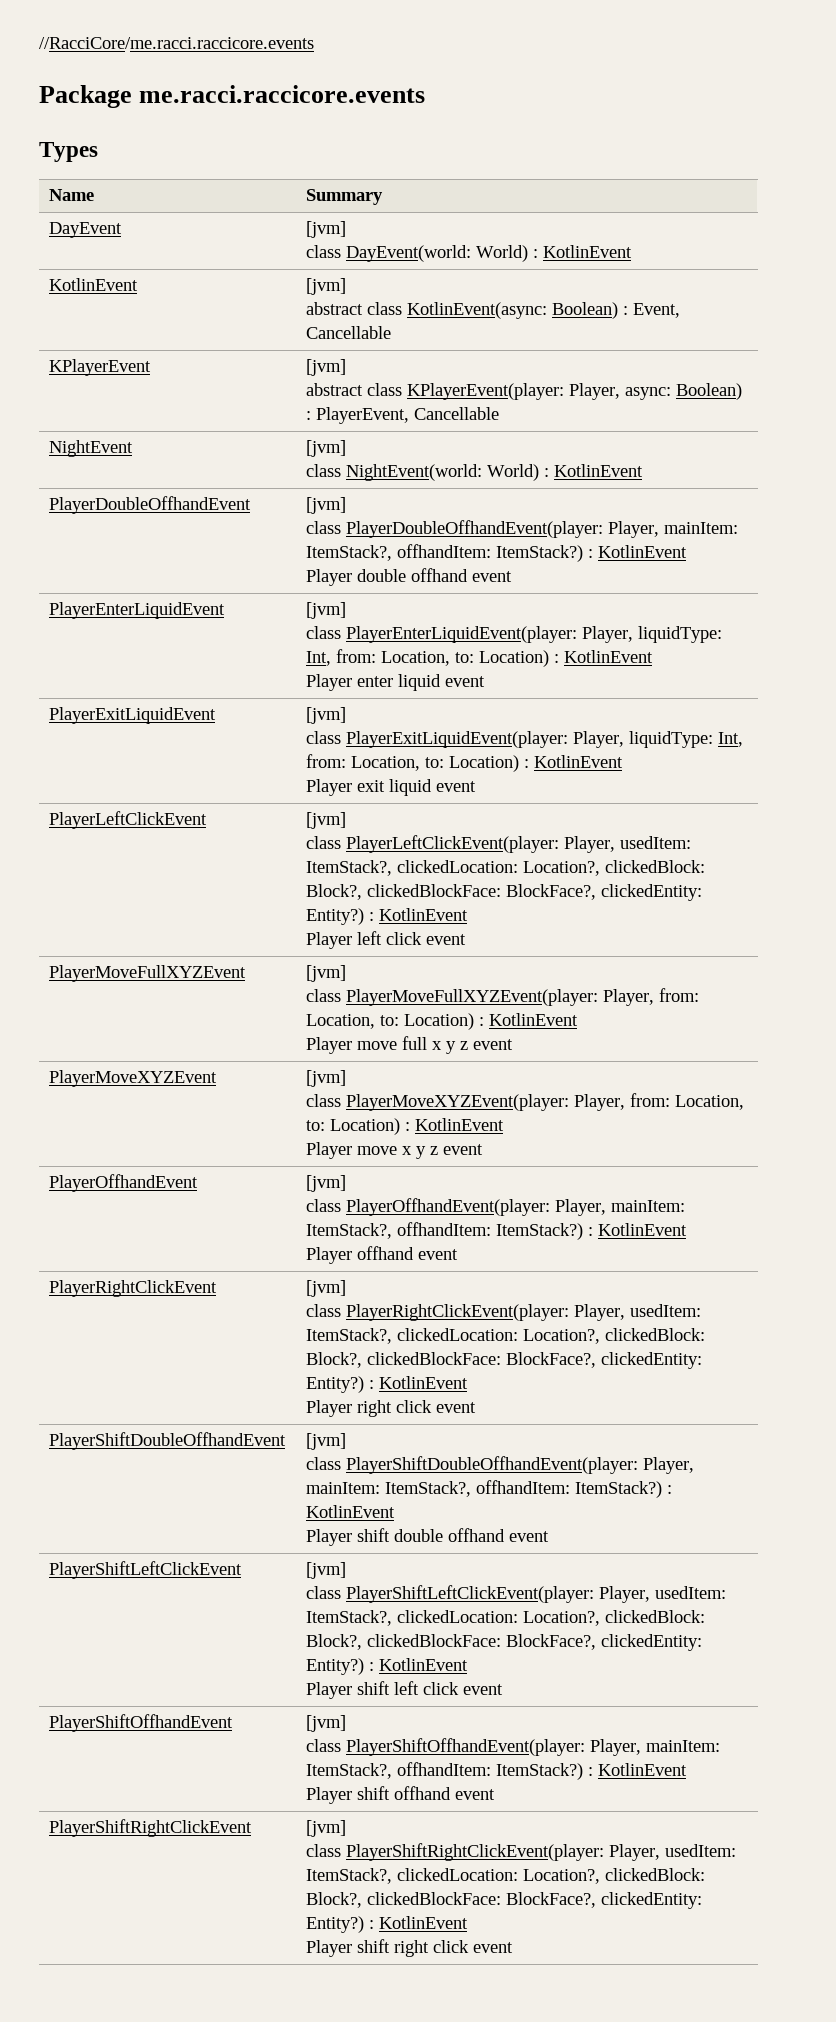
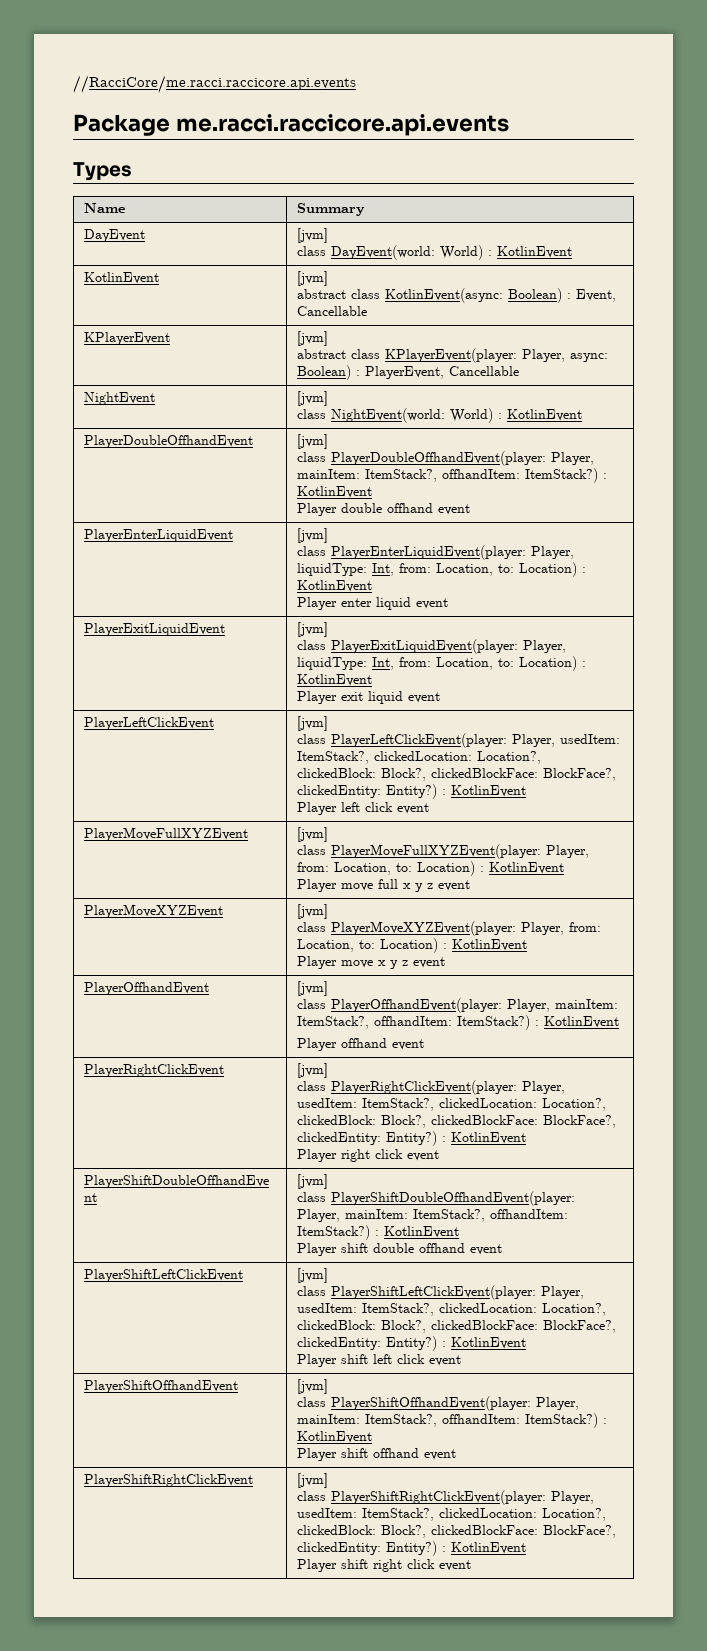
[39,37,314,49] //RacciCore/me.racci.raccicore.events -> [73,75,356,93] //RacciCore/me.racci.raccicore.api.events
[139,85,426,103] me.racci.raccicore.events -> [175,114,509,136] me.racci.raccicore.api.events

